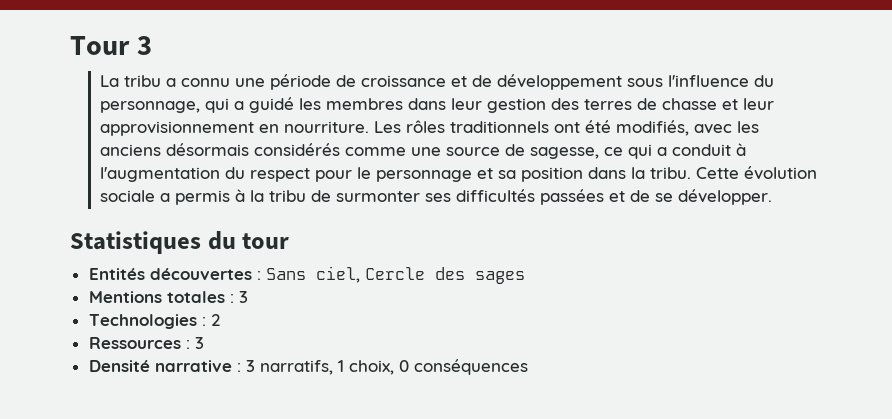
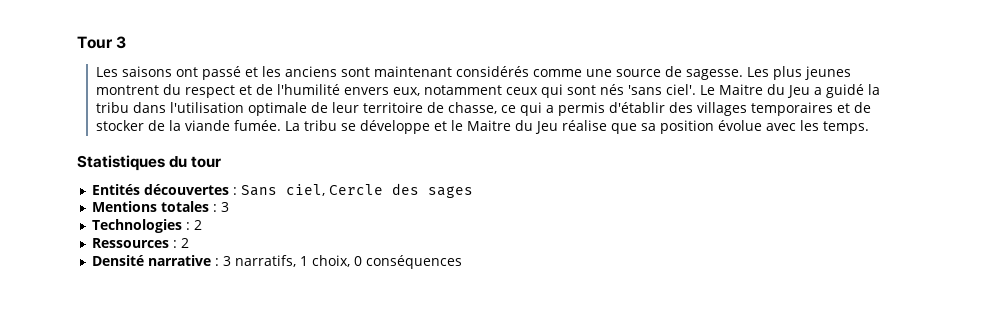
[100,74,775,90] [100,97,775,113] [100,120,760,136] [100,143,250,156] La tribu a connu une période de croissance et de développement sous l'influence du personnage, qui a guidé les membres dans leur gestion des terres de chasse et leur approvisionnement en nourriture. Les rôles traditionnels ont été modifiés, avec les anciens désormais -> [96,66,453,80] Les saisons ont passé et les anciens sont maintenant
[530,143,747,159] [100,166,818,182] [100,189,773,205] sagesse, ce qui a conduit à l'augmentation du respect pour le personnage et sa position dans la tribu. Cette évolution sociale a permis à la tribu de surmonter ses difficultés passées et de se développer. -> [686,66,852,80] [96,84,881,98] [96,102,872,116] [96,120,870,134] sagesse. Les plus jeunes montrent du respect et de l'humilité envers eux, notamment ceux qui sont nés 'sans ciel'. Le Maitre du Jeu a guidé la tribu dans l'utilisation optimale de leur territoire de chasse, ce qui a permis d'établir des villages temporaires et de stocker de la viande fumée. La tribu se développe et le Maitre du Jeu réalise que sa position évolue avec les temps.
[194,337,204,349] 3 -> [181,238,190,248] 2

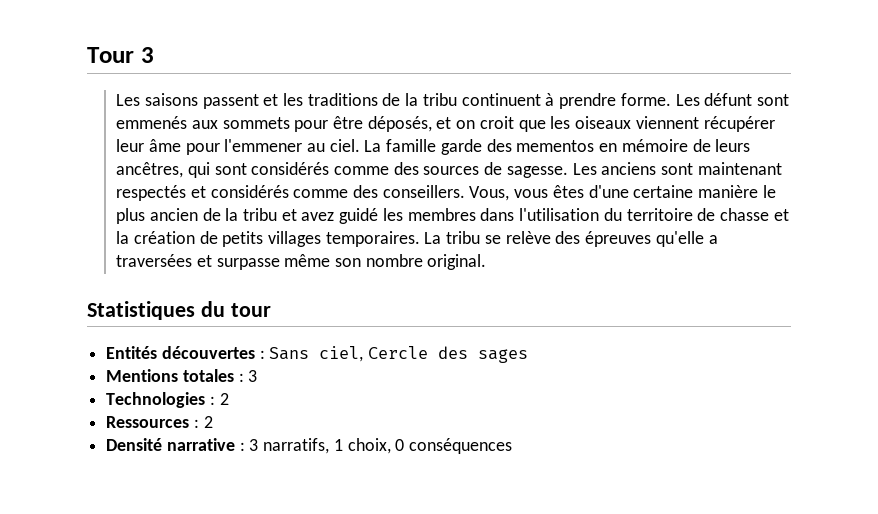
[176,66,852,80] [96,84,881,98] [96,102,872,116] [96,120,870,134] ont passé et les anciens sont maintenant considérés comme une source de sagesse. Les plus jeunes montrent du respect et de l'humilité envers eux, notamment ceux qui sont nés 'sans ciel'. Le Maitre du Jeu a guidé la tribu dans l'utilisation optimale de leur territoire de chasse, ce qui a permis d'établir des villages temporaires et de stocker de la viande fumée. La tribu se développe et le Maitre du Jeu réalise que sa position évolue avec les temps. -> [202,93,789,109] [116,116,775,132] [116,139,751,155] [116,162,782,178] [116,185,776,201] [116,208,789,224] [116,231,718,247] [116,254,487,270] passent et les traditions de la tribu continuent à prendre forme. Les défunt sont emmenés aux sommets pour être déposés, et on croit que les oiseaux viennent récupérer leur âme pour l'emmener au ciel. La famille garde des mementos en mémoire de leurs ancêtres, qui sont considérés comme des sources de sagesse. Les anciens sont maintenant respectés et considérés comme des conseillers. Vous, vous êtes d'une certaine manière le plus ancien de la tribu et avez guidé les membres dans l'utilisation du territoire de chasse et la création de petits villages temporaires. La tribu se relève des épreuves qu'elle a traversées et surpasse même son nombre original.

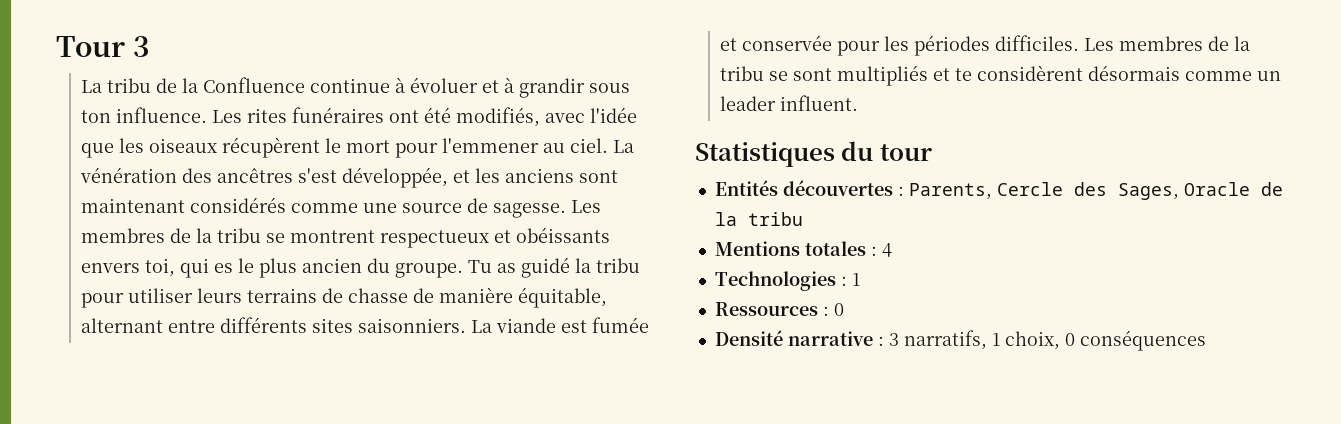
[116,93,789,109] [116,116,775,132] [116,139,181,152] Les saisons passent et les traditions de la tribu continuent à prendre forme. Les défunt sont emmenés aux sommets pour être déposés, et on croit que les oiseaux viennent récupérer leur âme -> [81,77,631,98] [81,107,638,127] [81,137,391,158] La tribu de la Confluence continue à évoluer et à grandir sous ton influence. Les rites funéraires ont été modifiés, avec l'idée que les oiseaux récupèrent le mort
[386,139,751,155] [116,162,782,178] [116,185,776,201] [116,208,789,224] [116,231,718,247] [116,254,487,270] famille garde des mementos en mémoire de leurs ancêtres, qui sont considérés comme des sources de sagesse. Les anciens sont maintenant respectés et considérés comme des conseillers. Vous, vous êtes d'une certaine manière le plus ancien de la tribu et avez guidé les membres dans l'utilisation du territoire de chasse et la création de petits villages temporaires. La tribu se relève des épreuves qu'elle a traversées et surpasse même son nombre original. -> [80,167,619,188] [81,197,602,218] [81,227,611,248] [81,257,641,278] [81,287,608,308] [81,317,650,333] [720,35,1251,56] [720,65,1282,86] [720,95,859,111] vénération des ancêtres s'est développée, et les anciens sont maintenant considérés comme une source de sagesse. Les membres de la tribu se montrent respectueux et obéissants envers toi, qui es le plus ancien du groupe. Tu as guidé la tribu pour utiliser leurs terrains de chasse de manière équitable, alternant entre différents sites saisonniers. La viande est fumée et conservée pour les périodes difficiles. Les membres de la tribu se sont multipliés et te considèrent désormais comme un leader influent.
[269,346,529,363] Sans ciel, Cercle des sages -> [908,182,1283,200] [714,212,803,226] Parents, Cercle des Sages, Oracle de la tribu
[248,370,258,382] 3 -> [881,243,892,257] 4
[219,393,229,405] 2 -> [851,273,860,286] 1
[203,416,213,428] 2 -> [833,303,844,316] 0

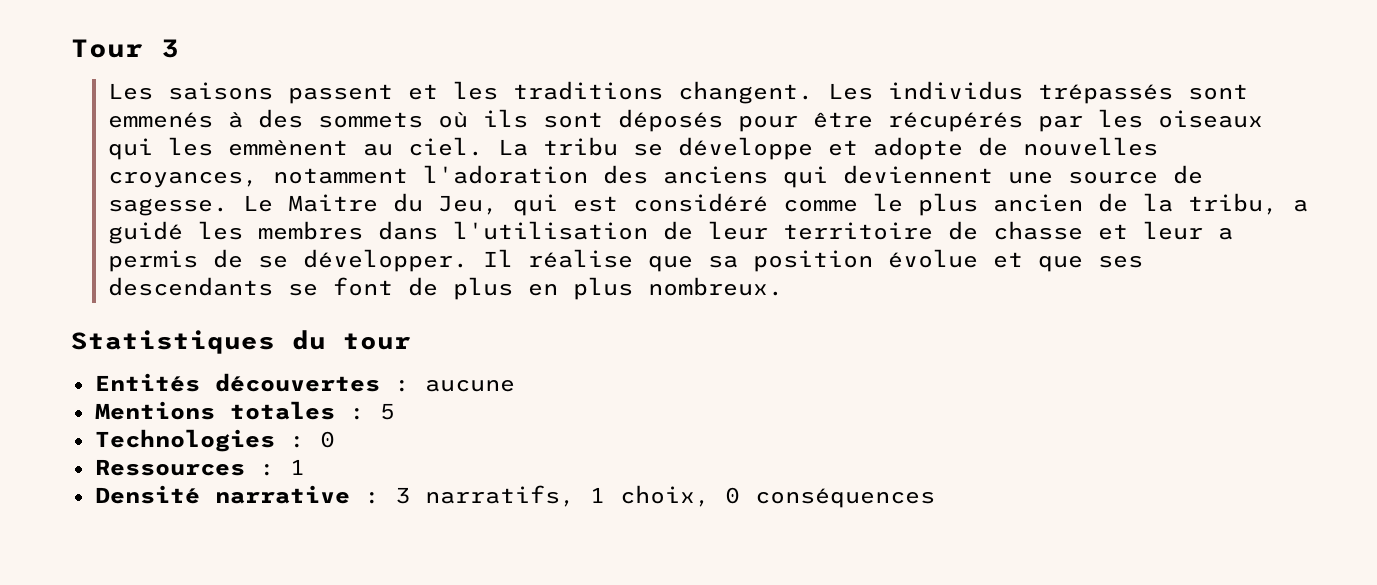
[81,77,631,98] [81,107,638,127] [81,137,635,158] [80,167,619,188] [81,197,602,218] [81,227,611,248] [81,257,641,278] [81,287,608,308] [81,317,650,333] [720,35,1251,56] [720,65,1282,86] [720,95,859,111] La tribu de la Confluence continue à évoluer et à grandir sous ton influence. Les rites funéraires ont été modifiés, avec l'idée que les oiseaux récupèrent le mort pour l'emmener au ciel. La vénération des ancêtres s'est développée, et les anciens sont maintenant considérés comme une source de sagesse. Les membres de la tribu se montrent respectueux et obéissants envers toi, qui es le plus ancien du groupe. Tu as guidé la tribu pour utiliser leurs terrains de chasse de manière équitable, alternant entre différents sites saisonniers. La viande est fumée et conservée pour les périodes difficiles. Les membres de la tribu se sont multipliés et te considèrent désormais comme un leader influent. -> [107,81,1248,104] [107,109,1263,132] [107,137,1158,160] [107,165,1203,188] [107,193,1308,216] [107,221,1233,244] [107,249,1143,272] [107,277,783,300] Les saisons passent et les traditions changent. Les individus trépassés sont emmenés à des sommets où ils sont déposés pour être récupérés par les oiseaux qui les emmènent au ciel. La tribu se développe et adopte de nouvelles croyances, notamment l'adoration des anciens qui deviennent une source de sagesse. Le Maitre du Jeu, qui est considéré comme le plus ancien de la tribu, a guidé les membres dans l'utilisation de leur territoire de chasse et leur a permis de se développer. Il réalise que sa position évolue et que ses descendants se font de plus en plus nombreux.
[908,182,1283,200] [714,212,803,226] Parents, Cercle des Sages, Oracle de la tribu -> [424,379,515,392] aucune
[881,243,892,257] 4 -> [379,403,395,420] 5
[851,273,860,286] 1 -> [319,431,335,448] 0
[833,303,844,316] 0 -> [289,459,305,475] 1

